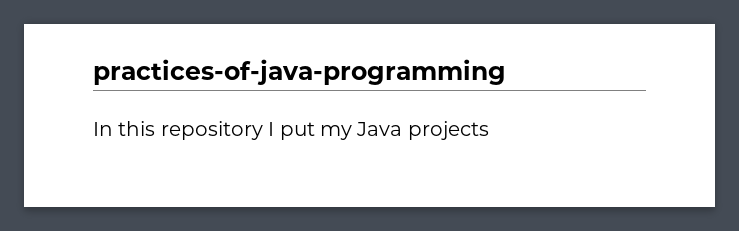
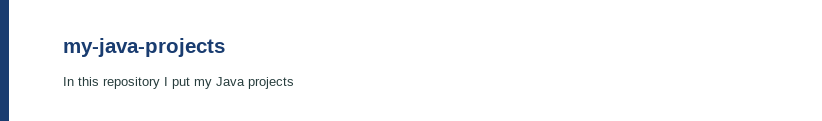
[93,59,506,85] practices-of-java-programming -> [63,38,225,57] my-java-projects

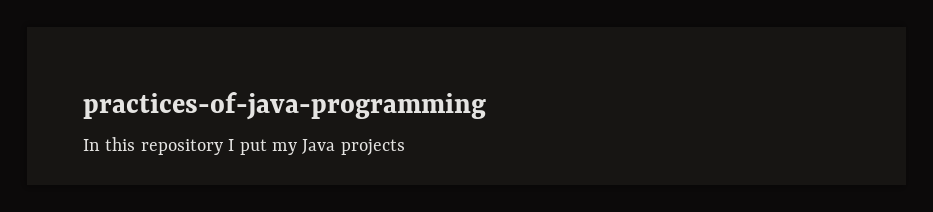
[63,38,225,57] my-java-projects -> [83,92,486,120] practices-of-java-programming

